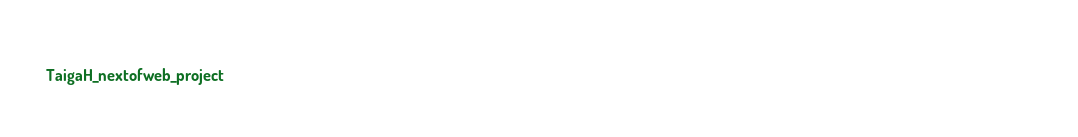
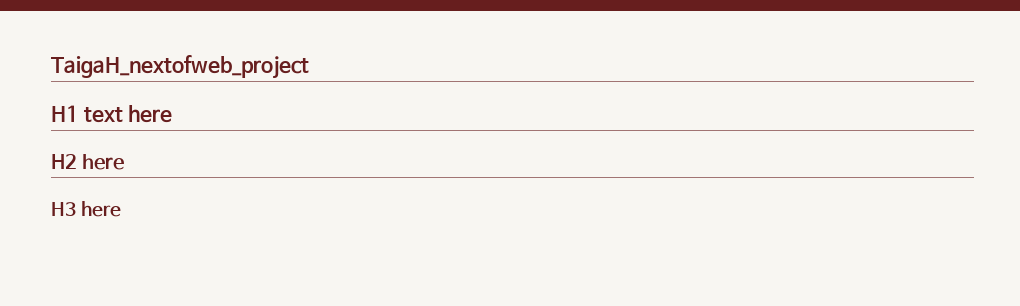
(224, 76) none -> [51,105,173,123] [51,154,125,170] [51,201,122,217] // H1 text here // H2 here // H3 here

